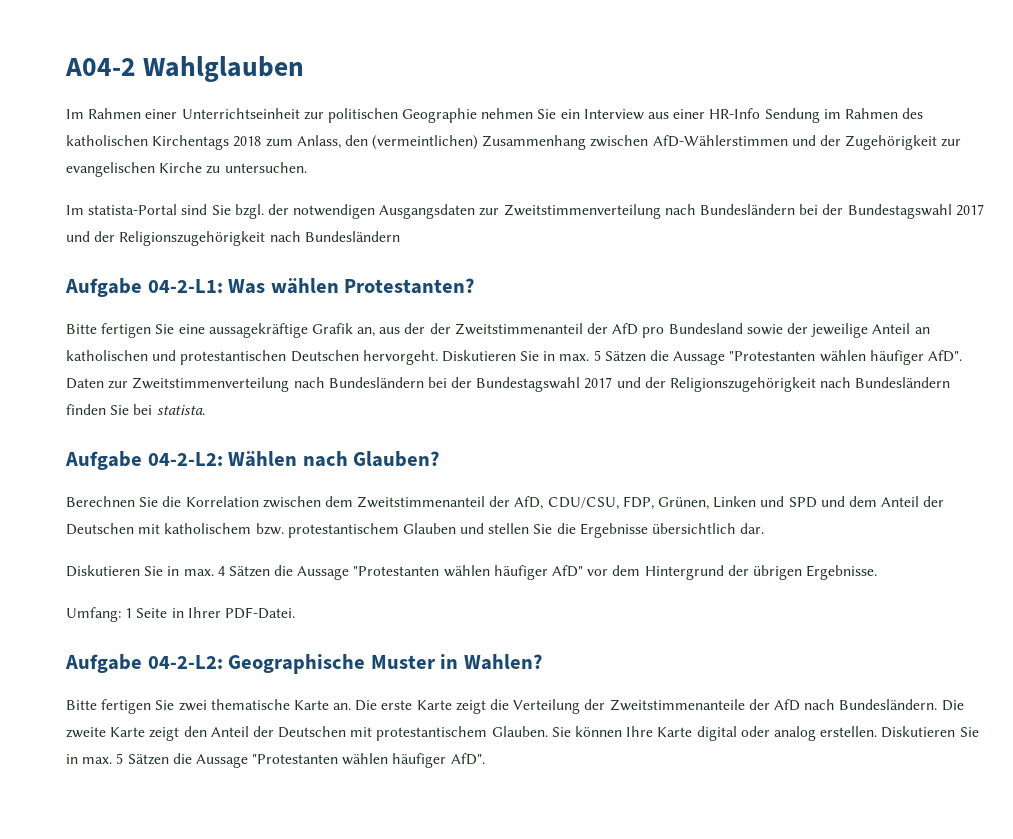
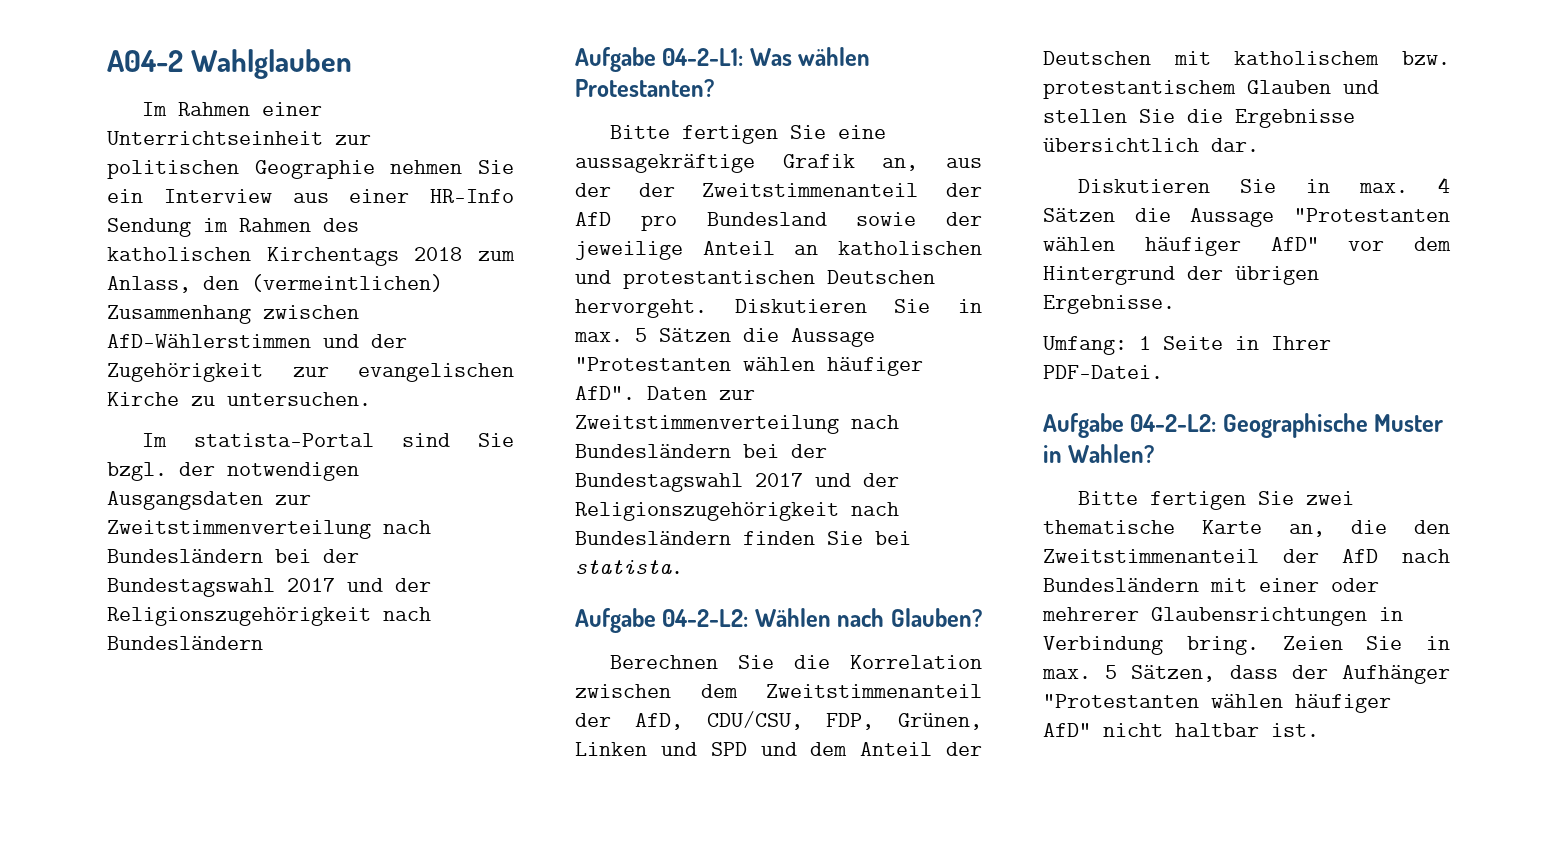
[333,699,964,714] [66,726,979,741] [66,753,485,768] an. Die erste Karte zeigt die Verteilung der Zweitstimmenanteile der AfD nach Bundesländern. Die zweite Karte zeigt den Anteil der Deutschen mit protestantischem Glauben. Sie können Ihre Karte digital oder analog erstellen. Diskutieren Sie in max. 5 Sätzen die Aussage "Protestanten wählen häufiger AfD". -> [1288,520,1450,537] [1043,549,1450,563] [1043,578,1379,592] [1042,607,1403,626] [1043,636,1450,655] [1042,665,1450,684] [1043,694,1391,713] [1043,723,1319,737] an, die den Zweitstimmenanteil der AfD nach Bundesländern mit einer oder mehrerer Glaubensrichtungen in Verbindung bring. Zeien Sie in max. 5 Sätzen, dass der Aufhänger "Protestanten wählen häufiger AfD" nicht haltbar ist.

